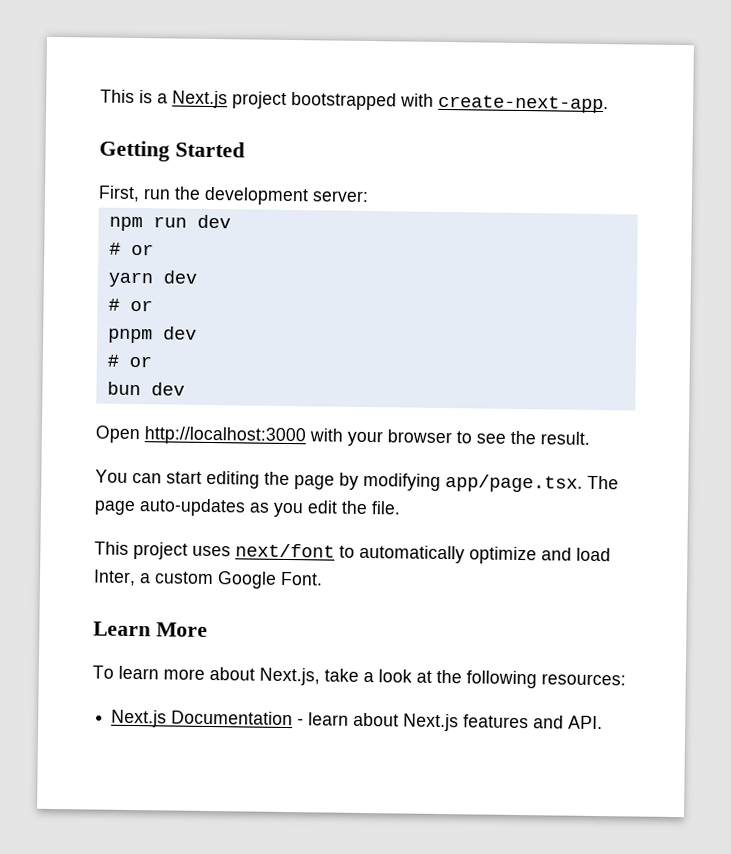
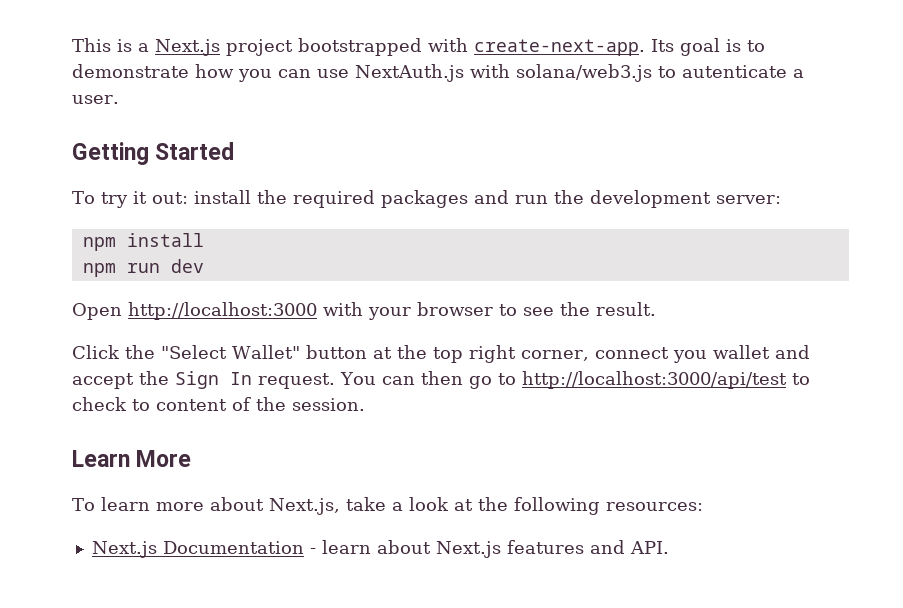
[99,140,245,162] [98,185,140,203] // Getting Started // First, -> [651,38,765,56] [72,64,804,82] [72,95,119,104] [72,142,235,165] [72,190,509,208] Its goal is to demonstrate how you can use NextAuth.js with solana/web3.js to autenticate a user. // Getting Started // To try it out: install the required packages and
(369, 196) none -> [82,233,204,251] // npm install
[108,242,154,256] [107,270,198,288] [107,298,153,312] [107,326,197,344] [106,354,152,368] [106,381,185,396] // # or // yarn dev // # or // pnpm dev // # or // bun dev -> (204, 266) none
[95,469,619,493] [94,498,401,518] [94,541,611,565] [93,569,323,589] You can start editing the page by modifying app/page.tsx. The page auto-updates as you edit the file. // This project uses next/font to automatically optimize and load Inter, a custom Google Font. -> [72,345,810,363] [72,371,810,389] [72,397,365,411] Click the "Select Wallet" button at the top right corner, connect you wallet and accept the Sign In request. You can then go to http://localhost:3000/api/test to check to content of the session.

